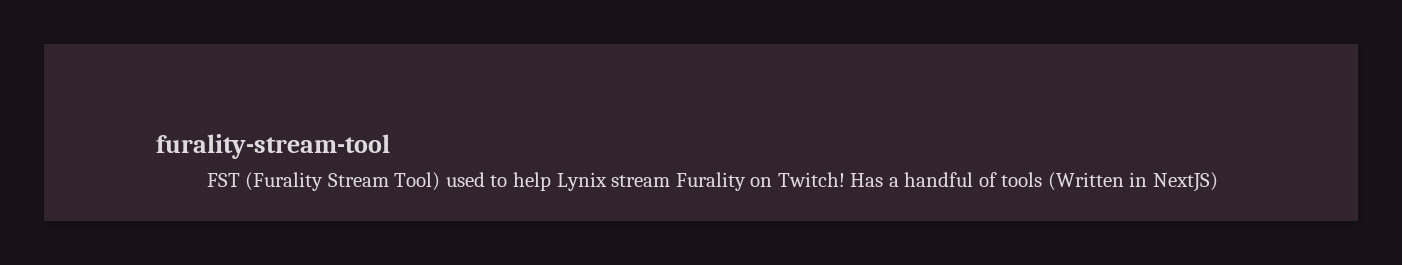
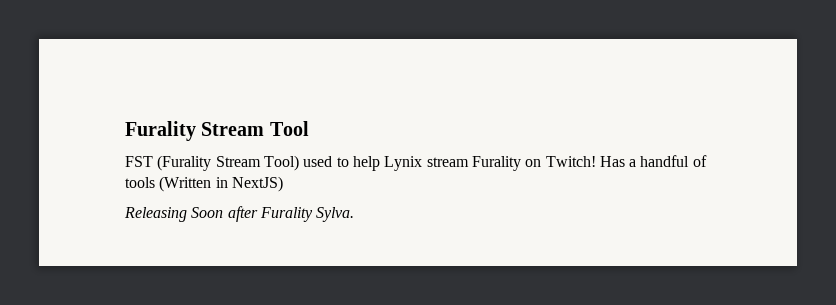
[156,134,390,159] furality-stream-tool -> [125,121,309,141] Furality Stream Tool
(1218, 182) none -> [124,206,355,222] // Releasing Soon after Furality Sylva.

